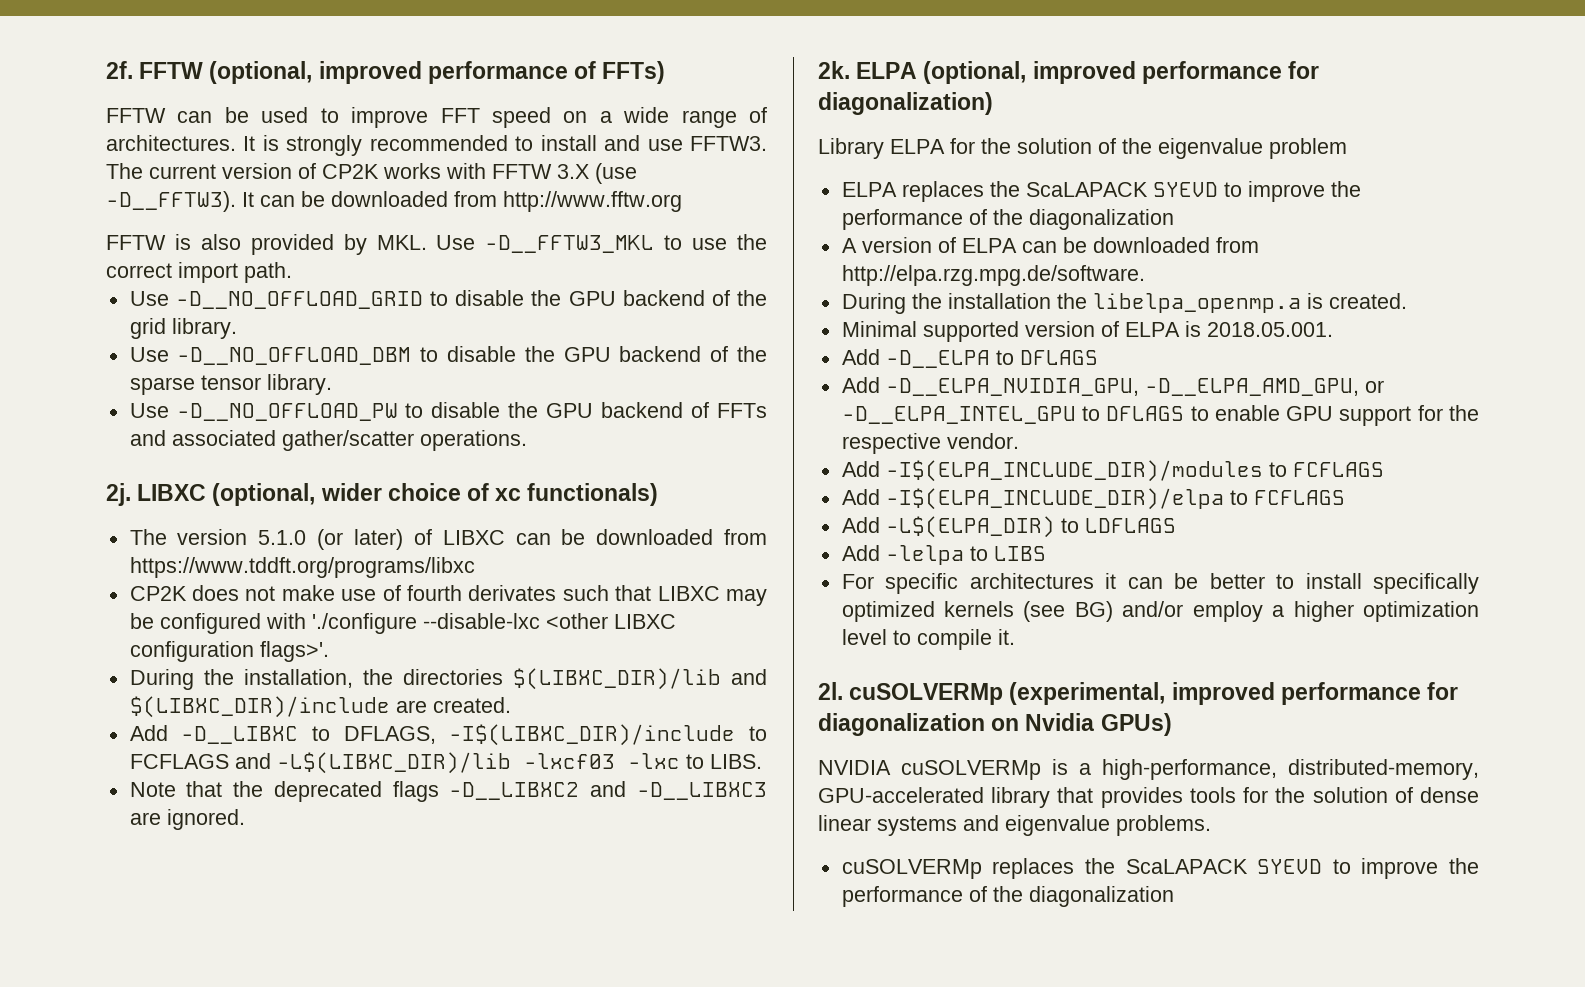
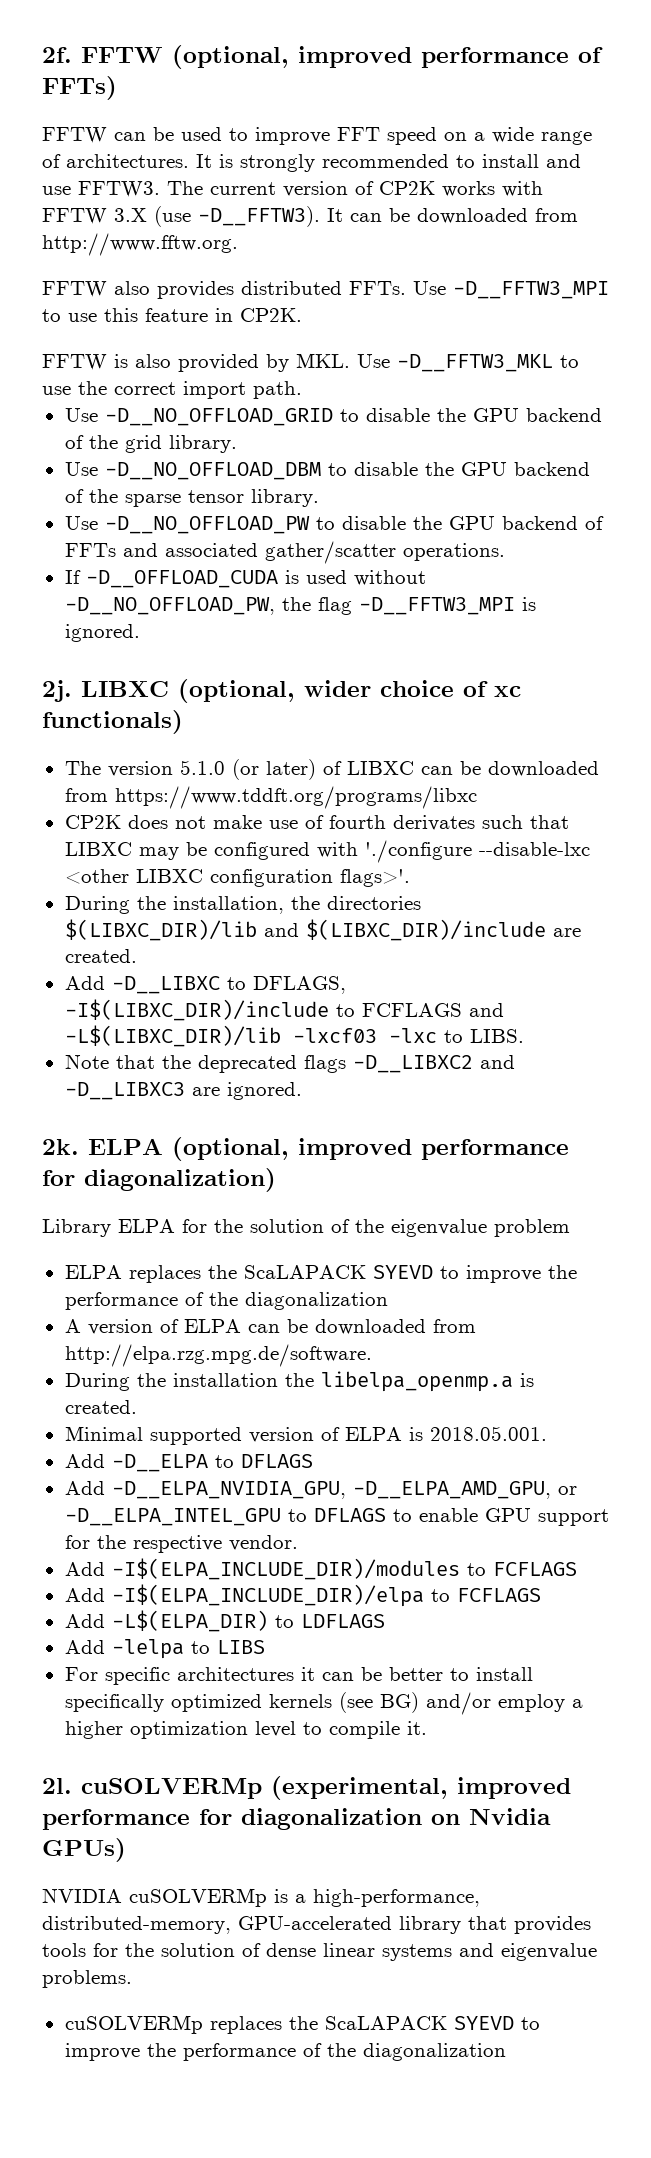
[503,191,682,212] http://www.fftw.org -> [42,233,238,256] [42,281,609,299] [42,308,302,322] http://www.fftw.org. // FFTW also provides distributed FFTs. Use -D__FFTW3_MPI to use this feature in CP2K.
(527, 440) none -> [64,570,426,588] [64,597,536,615] [64,624,140,642] // If -D__OFFLOAD_CUDA is used without -D__NO_OFFLOAD_PW, the flag -D__FFTW3_MPI is ignored.

